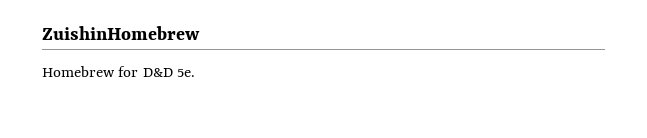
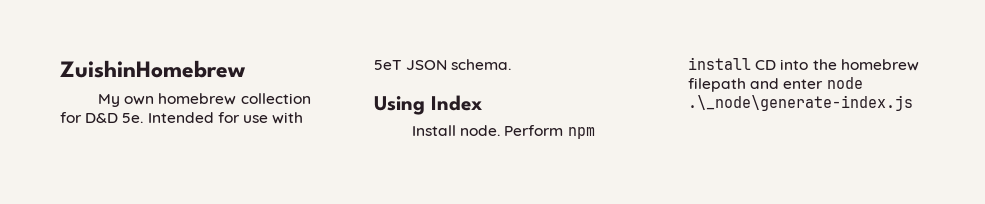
[42,66,196,77] Homebrew for D&D 5e. -> [97,93,311,107] [60,112,304,124] [374,59,512,70] [374,95,482,115] [411,125,595,139] [688,57,919,71] [688,77,863,92] [688,95,913,111] My own homebrew collection for D&D 5e. Intended for use with 5eT JSON schema. // Using Index // Install node. Perform npm install CD into the homebrew filepath and enter node .\_node\generate-index.js

